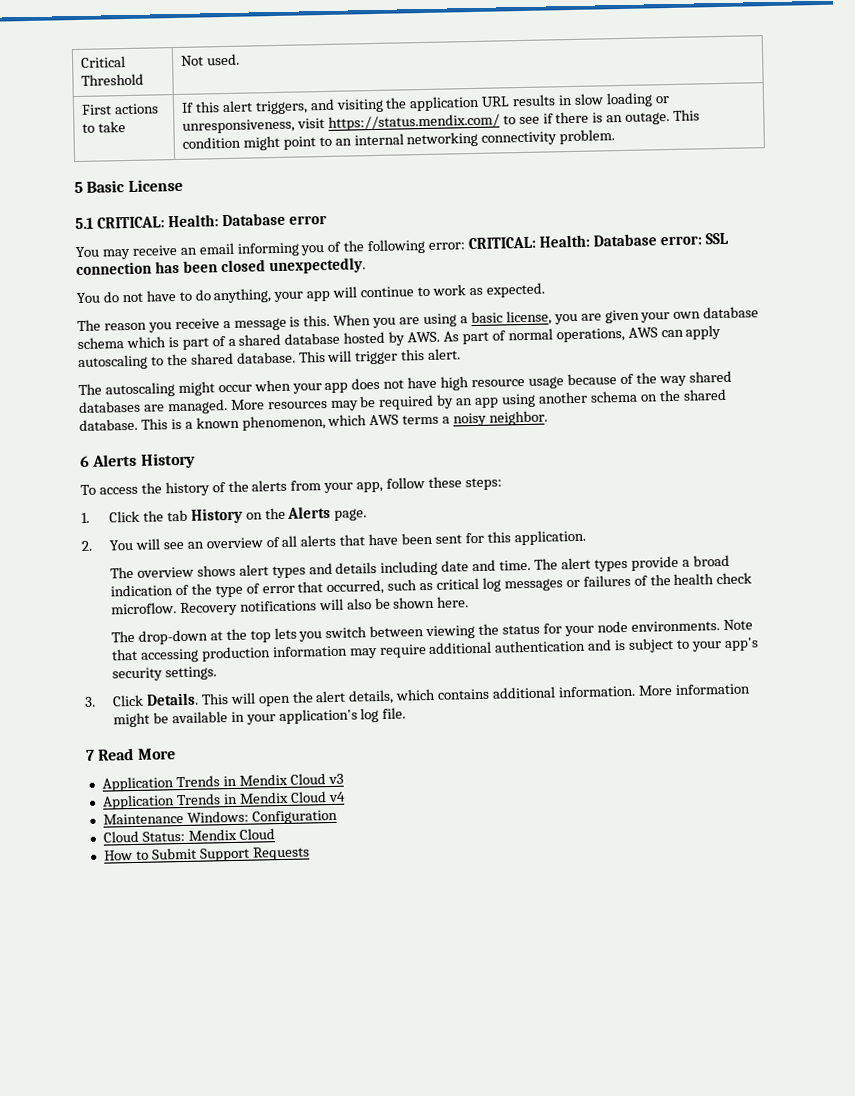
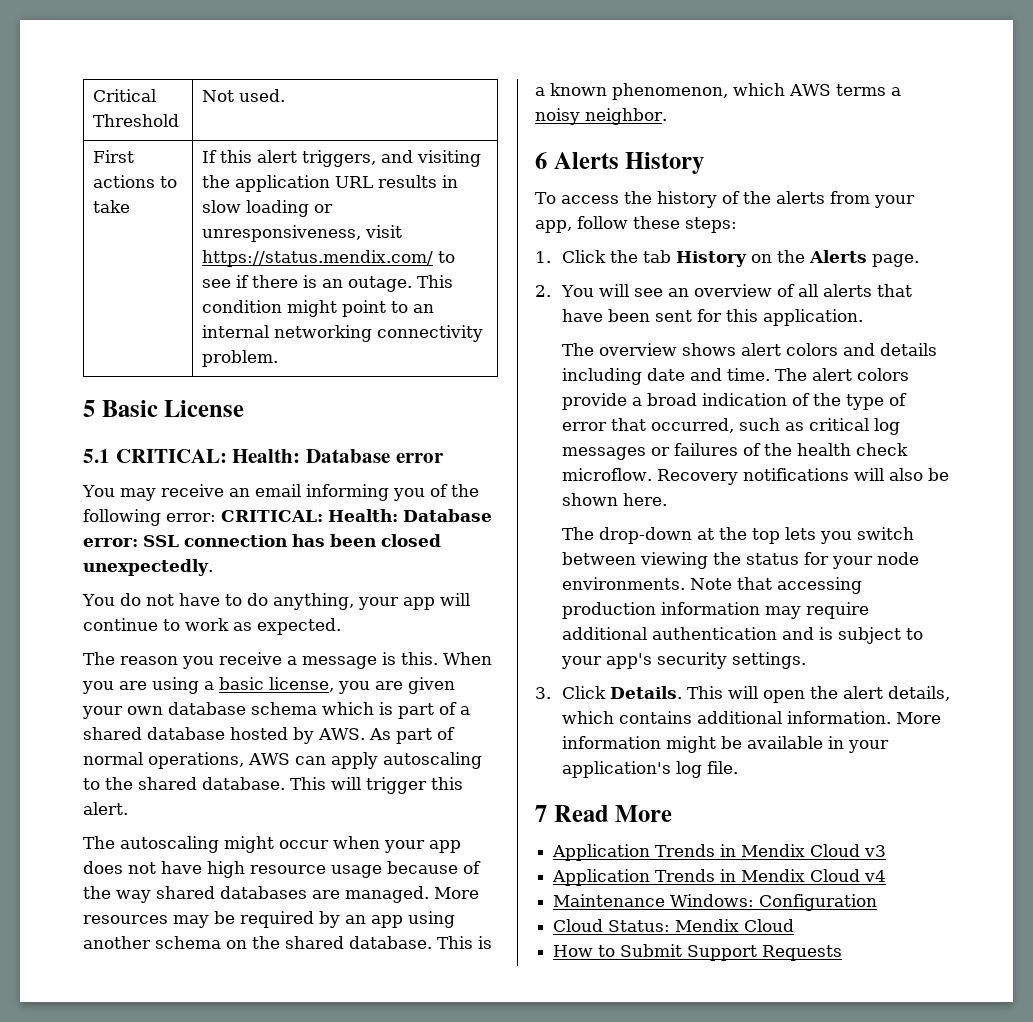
[271,565,306,579] types -> [785,343,838,356] colors
[593,558,628,572] types -> [856,368,909,381] colors

